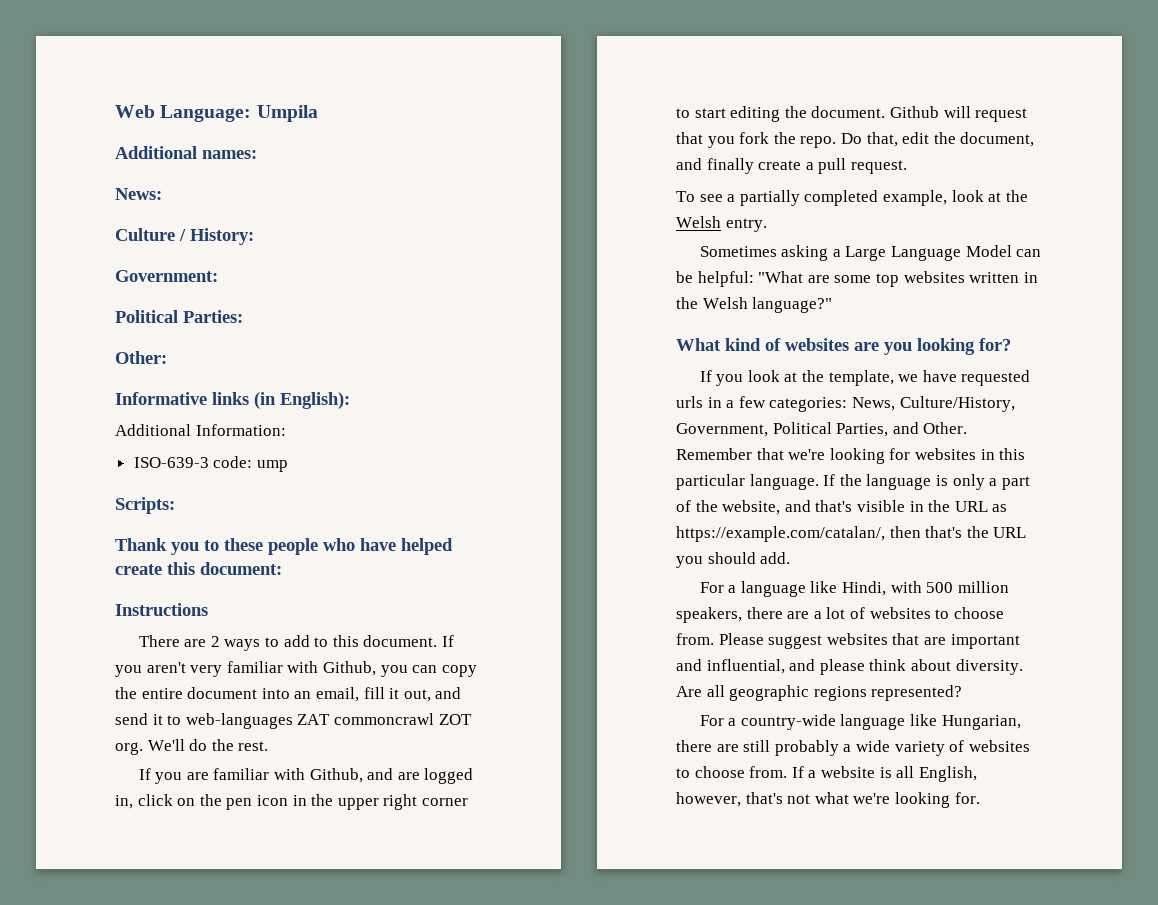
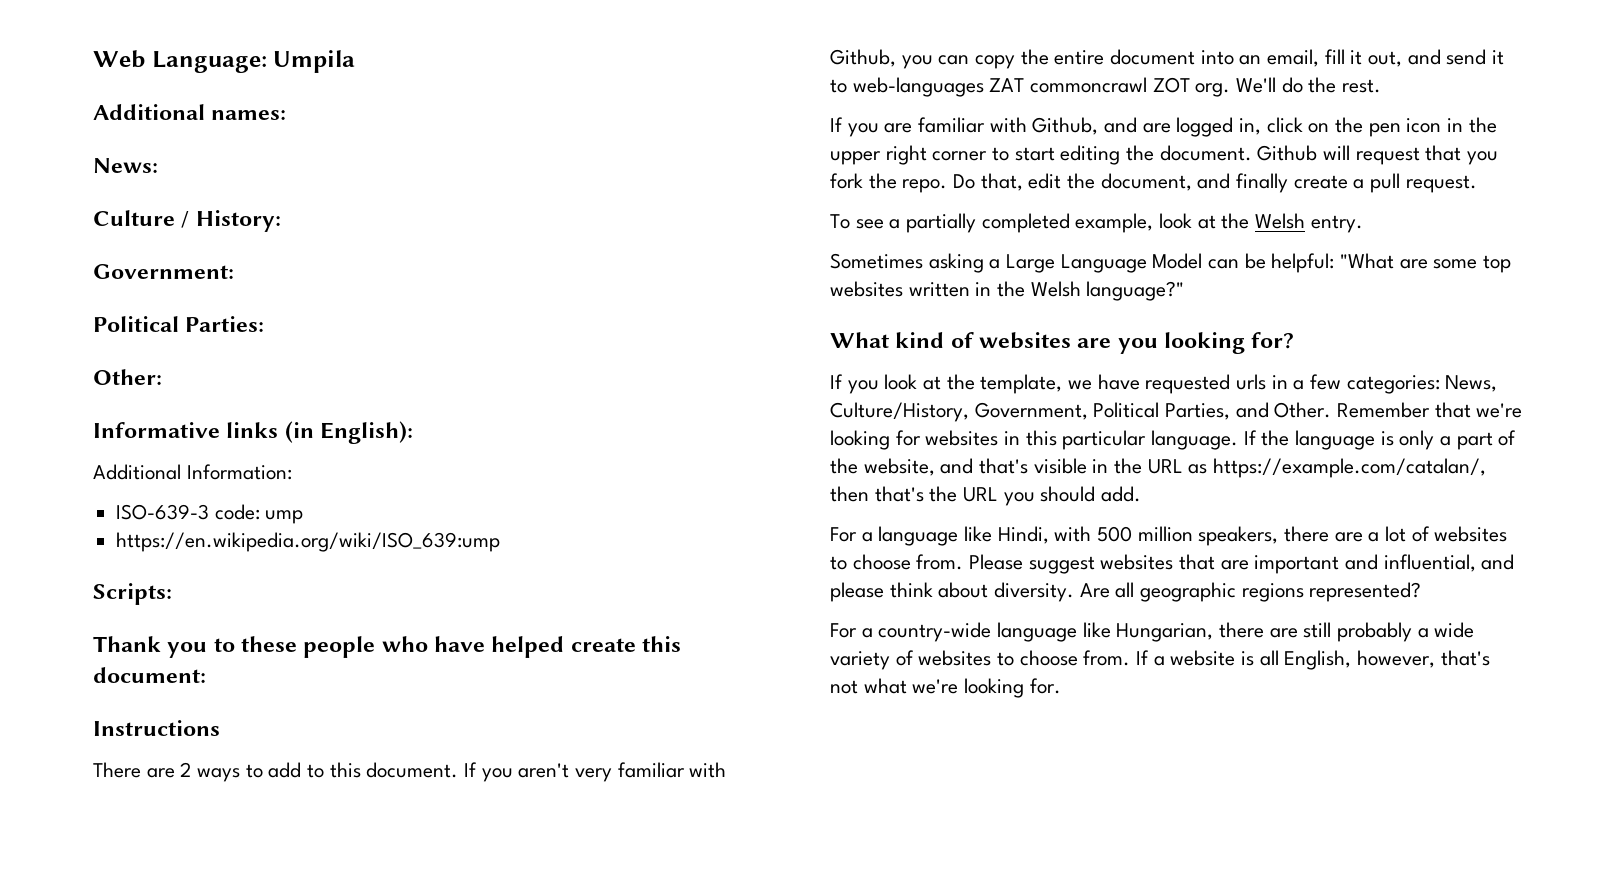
(288, 466) none -> [116,532,501,552] // https://en.wikipedia.org/wiki/ISO_639:ump

